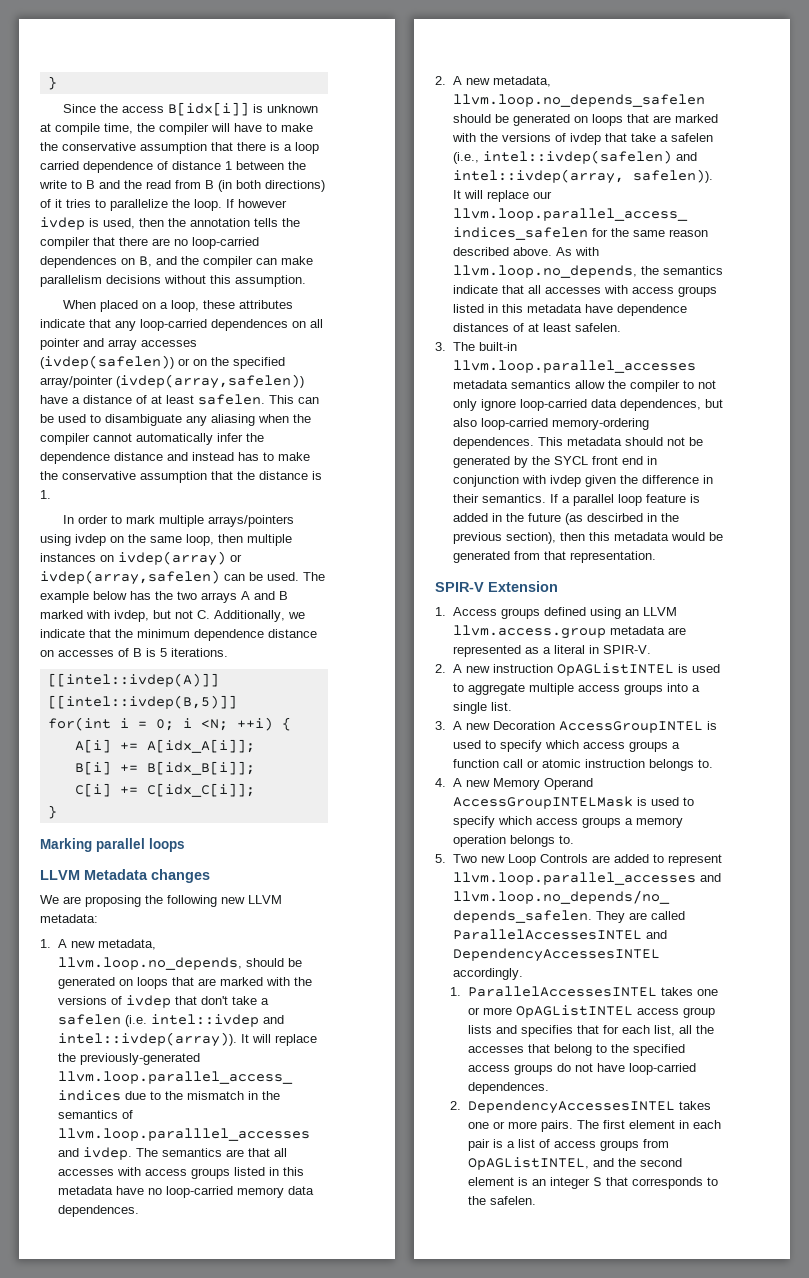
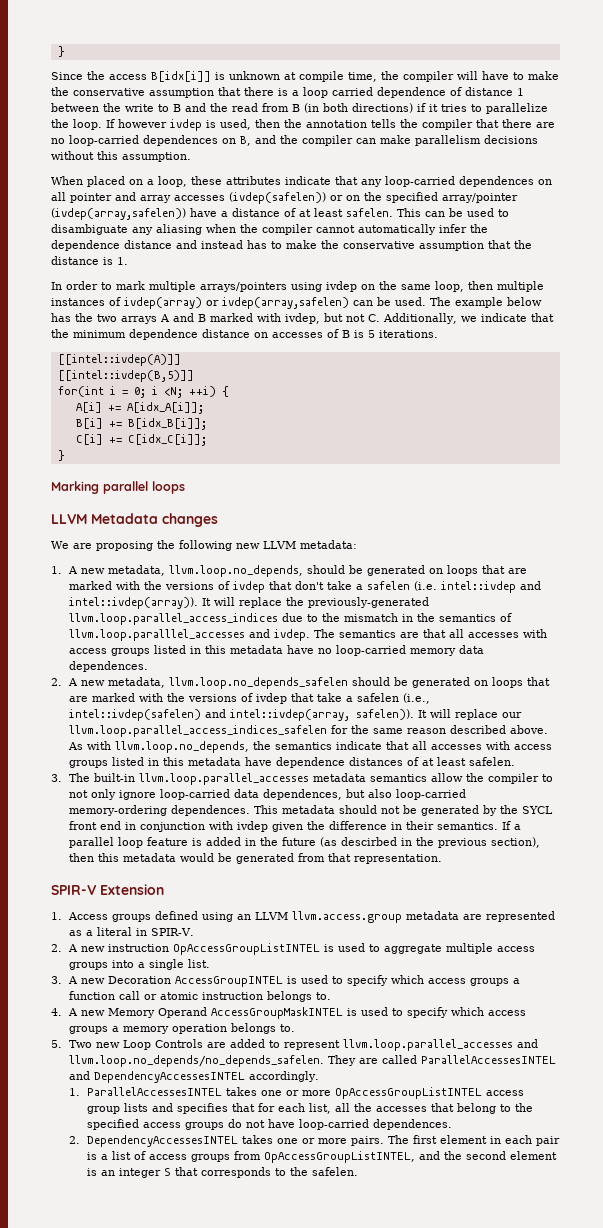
[40,199,51,208] of -> [417,103,426,112] if
[100,555,114,562] on -> [109,297,121,306] of
[556,663,674,676] OpAGListINTEL -> [173,943,321,955] OpAccessGroupListINTEL
[452,796,633,809] AccessGroupINTELMask -> [211,1007,344,1019] AccessGroupMaskINTEL
[515,1005,633,1018] OpAGListINTEL -> [335,1087,483,1099] OpAccessGroupListINTEL
[467,1157,589,1170] OpAGListINTEL, -> [264,1151,416,1163] OpAccessGroupListINTEL,

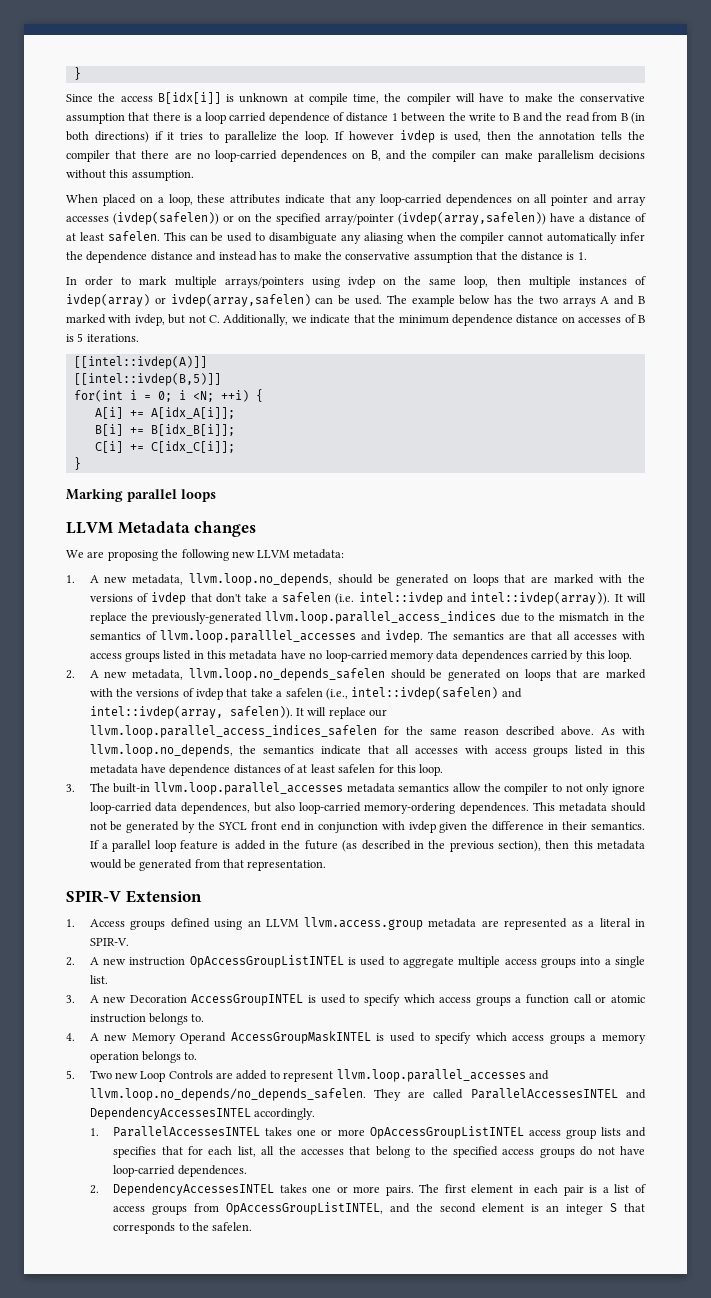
[69,661,149,672] dependences. -> [461,650,633,662] dependences carried by this loop.
[469,757,516,766] safelen. -> [338,764,444,776] safelen for this loop.
[341,837,398,846] descirbed -> [361,840,411,850] described

